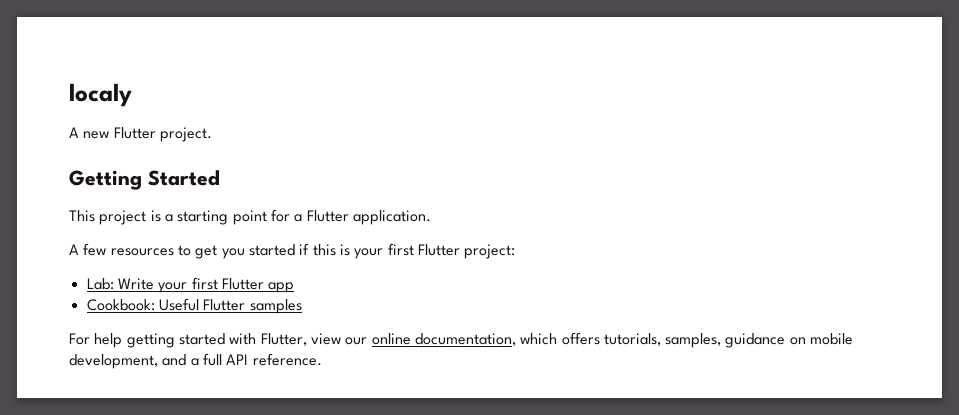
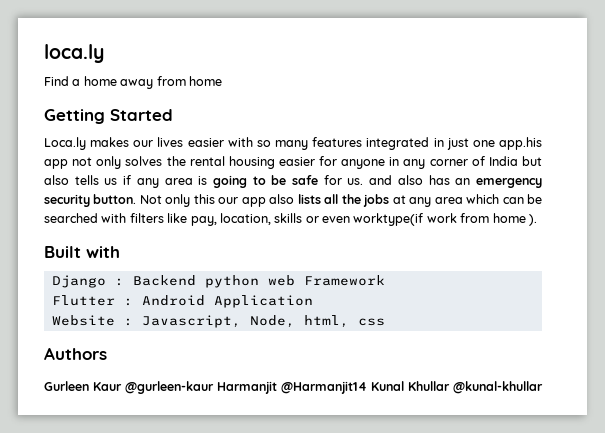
[69,83,132,107] [69,127,212,142] [69,170,220,190] [69,209,431,225] [69,243,516,259] [86,277,295,293] [86,298,302,314] [69,332,854,348] [69,353,322,369] localy // A new Flutter project. // Getting Started // This project is a starting point for a Flutter application. // A few resources to get you started if this is your first Flutter project: // Lab: Write your first Flutter app // Cookbook: Useful Flutter samples // For help getting started with Flutter, view our online documentation, which offers tutorials, samples, guidance on mobile development, and a full API reference. -> [44,44,104,63] [44,76,222,89] [44,109,173,124] [44,137,542,150] [44,156,542,169] [44,175,542,188] [44,194,543,207] [44,213,537,226] [44,246,120,258] [51,275,385,288] [51,295,313,308] [51,315,385,328] [44,347,107,360] [44,381,543,394] loca.ly // Find a home away from home // Getting Started // Loca.ly makes our lives easier with so many features integrated in just one app.his app not only solves the rental housing easier for anyone in any corner of India but also tells us if any area is going to be safe for us. and also has an emergency security button. Not only this our app also lists all the jobs at any area which can be searched with filters like pay, location, skills or even worktype(if work from home ). // Built with // Django : Backend python web Framework // Flutter : Android Application // Website : Javascript, Node, html, css // Authors // Gurleen Kaur @gurleen-kaur Harmanjit @Harmanjit14 Kunal Khullar @kunal-khullar

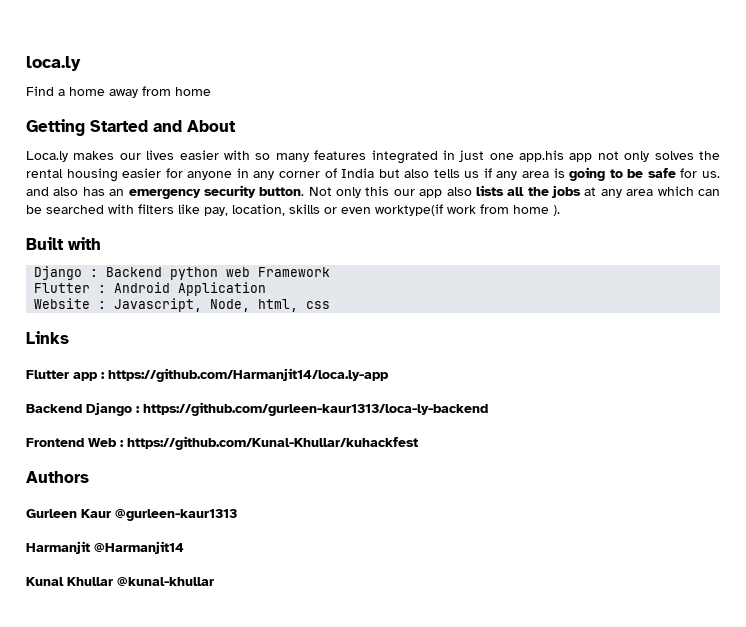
(173, 115) none -> [153,120,236,132] and About
(385, 322) none -> [26,331,69,344] [26,368,389,382] [26,402,488,416] [26,436,418,450] // Links // Flutter app : https://github.com/Harmanjit14/loca.ly-app // Backend Django : https://github.com/gurleen-kaur1313/loca-ly-backend // Frontend Web : https://github.com/Kunal-Khullar/kuhackfest
[125,381,214,394] @gurleen-kaur -> [115,509,237,521] @gurleen-kaur1313 //
(367, 387) none -> (184, 547) //

